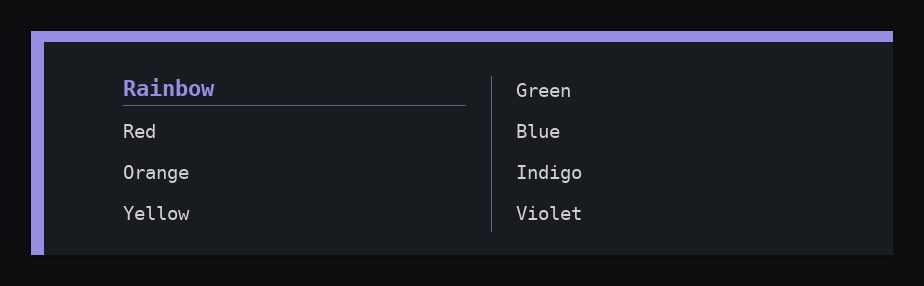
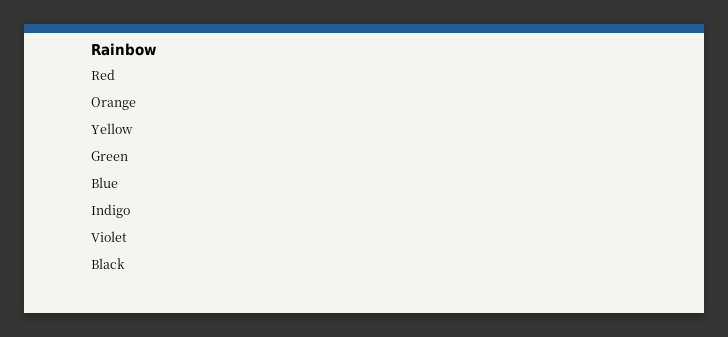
(582, 213) none -> [91,258,125,269] // Black

